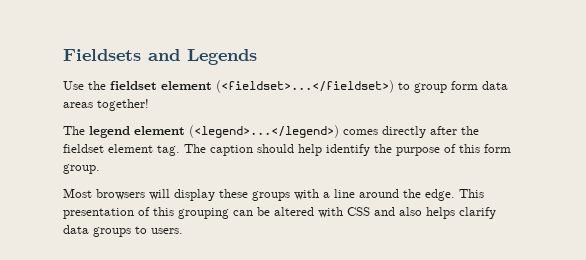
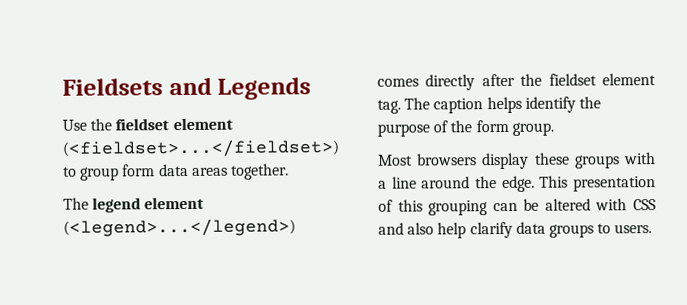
[97,99,149,111] together! -> [230,163,289,180] together.
[257,144,322,156] should help -> [486,96,522,114] helps
[459,144,480,153] this -> [450,120,473,133] the
[149,189,170,200] will -> (478, 159) none
[426,207,455,219] helps -> [437,222,467,239] help

